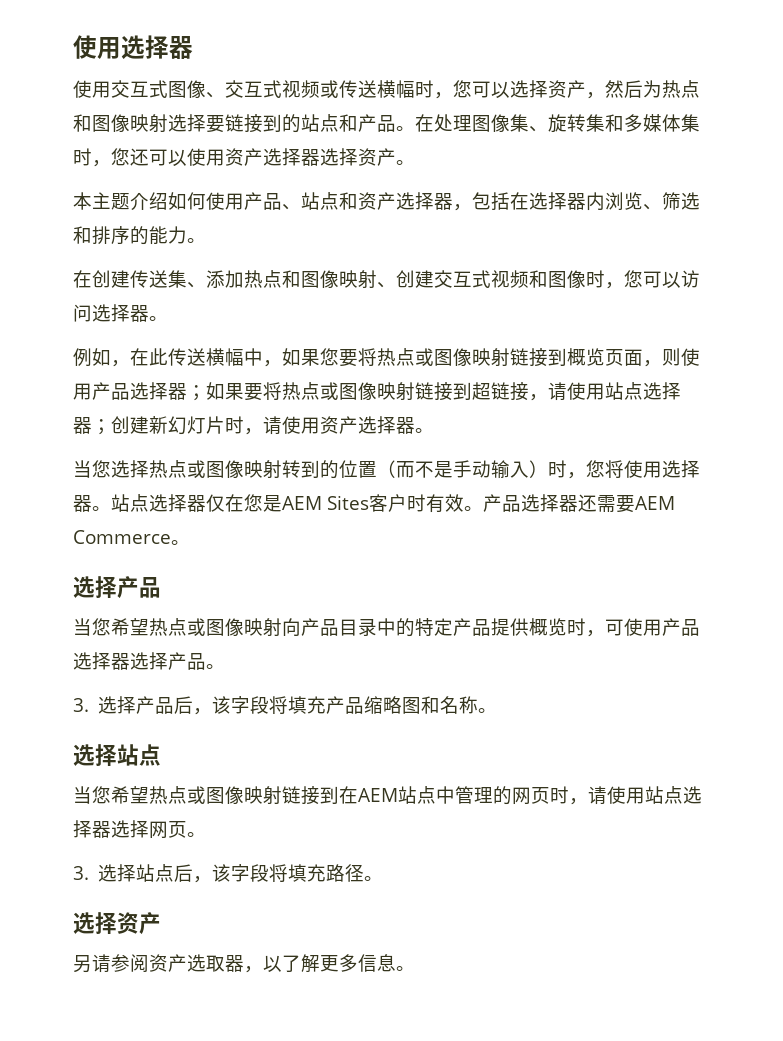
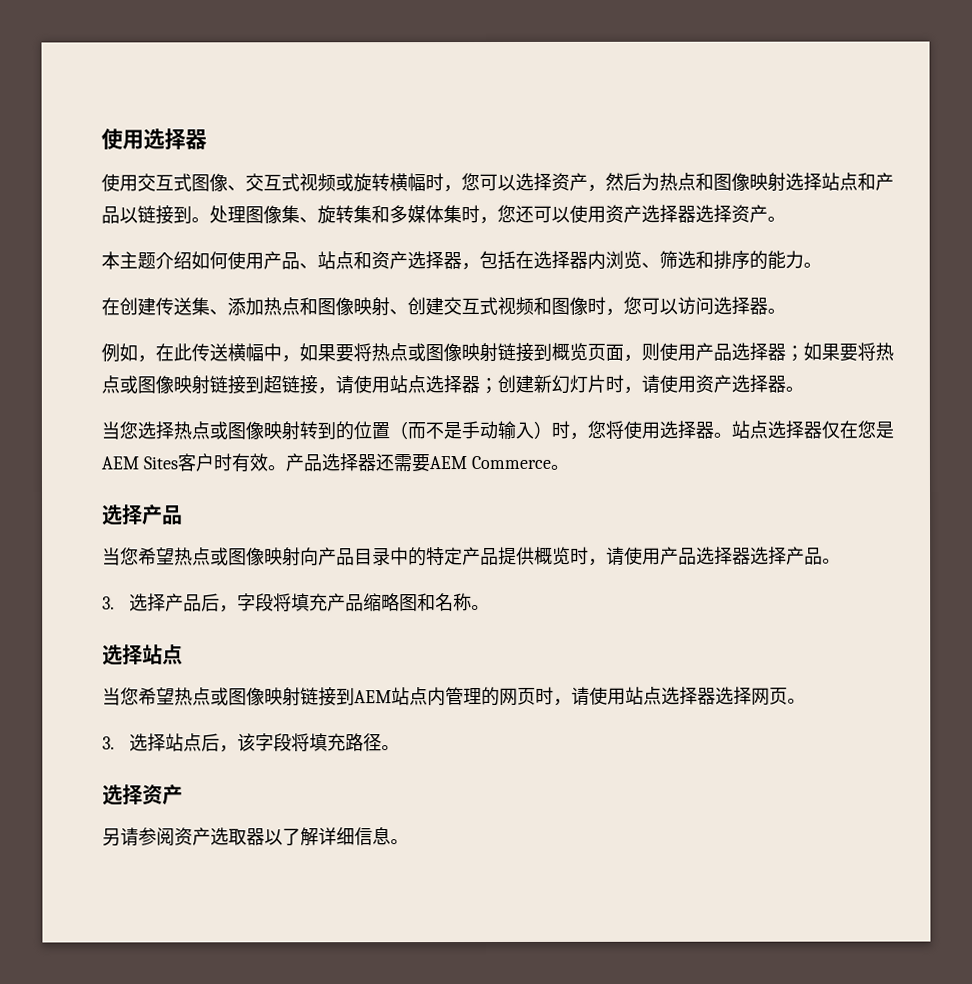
[339,80,377,98] 传送 -> [353,173,390,193] 旋转
[206,114,434,133] 要链接到的站点和产品。在 -> [821,172,894,191] [101,205,210,225] 站点和产品以链接到。
[320,348,339,366] 您 -> (336, 353) none
[605,619,624,636] 可 -> [606,546,625,566] 请
[212,696,232,714] 该 -> (238, 609) none
[339,786,358,804] 在 -> (355, 696) none
[436,786,455,804] 中 -> [427,687,446,707] 内
[244,954,358,973] ，以了解更多 -> [264,827,355,847] 以了解详细

